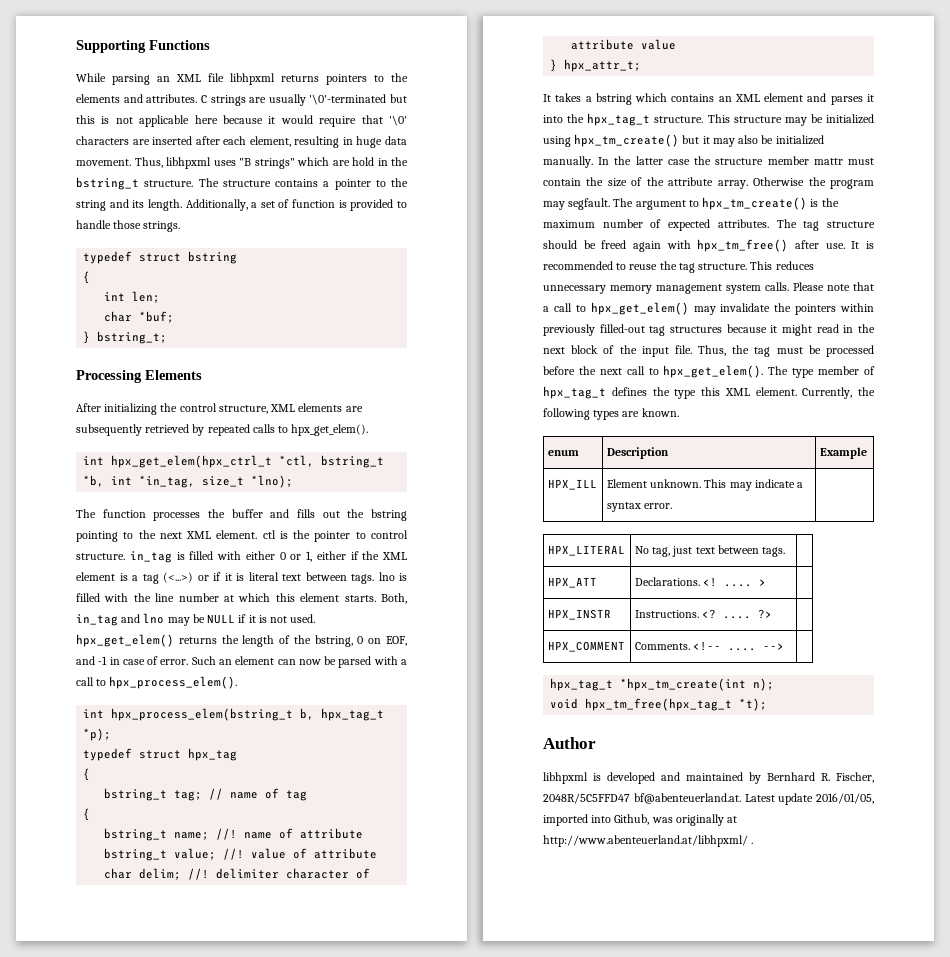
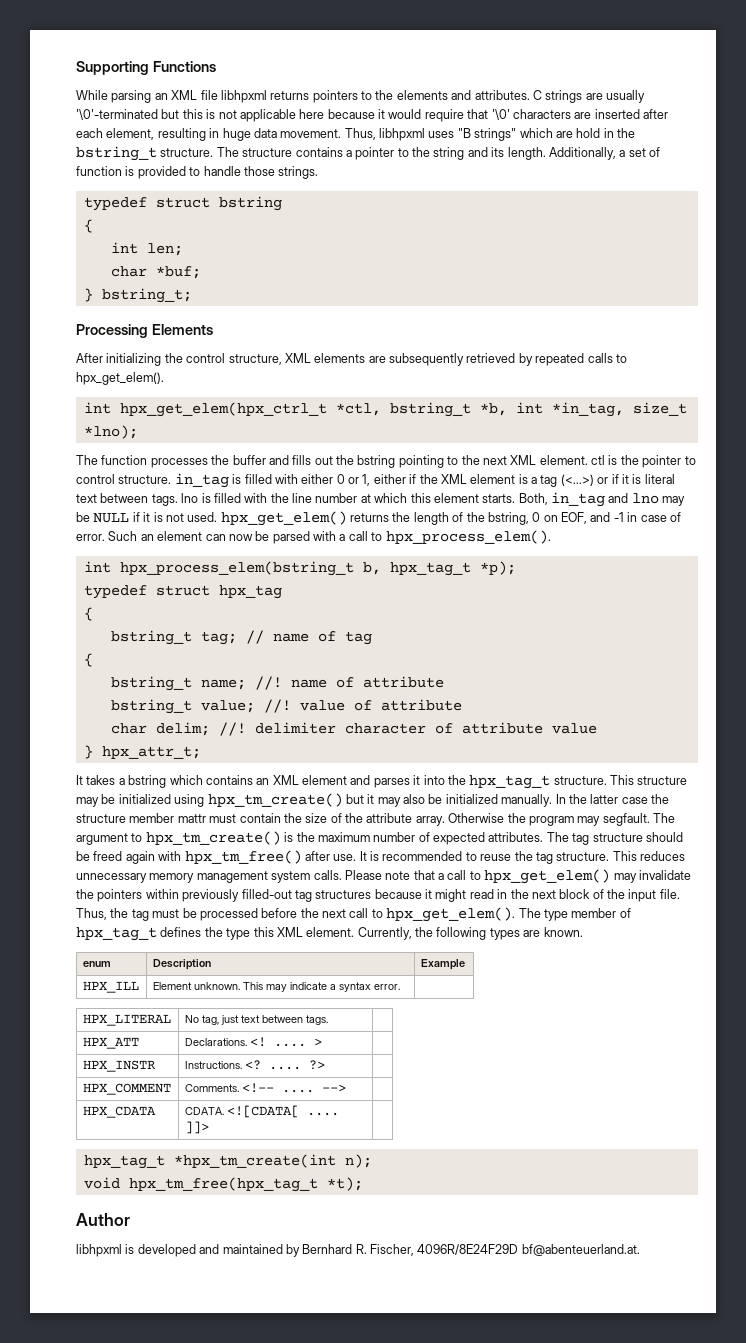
(785, 646) none -> [82,1106,156,1118] [184,1105,339,1118] [184,1121,209,1134] // HPX_CDATA | CDATA. <![CDATA[ .... ]]> |
[543,793,874,805] [543,814,738,826] [543,835,754,847] 2048R/5C5FFD47 bf@abenteuerland.at. Latest update 2016/01/05, imported into Github, was originally at http://www.abenteuerland.at/libhpxml/ . -> [417,1244,640,1256] 4096R/8E24F29D bf@abenteuerland.at.

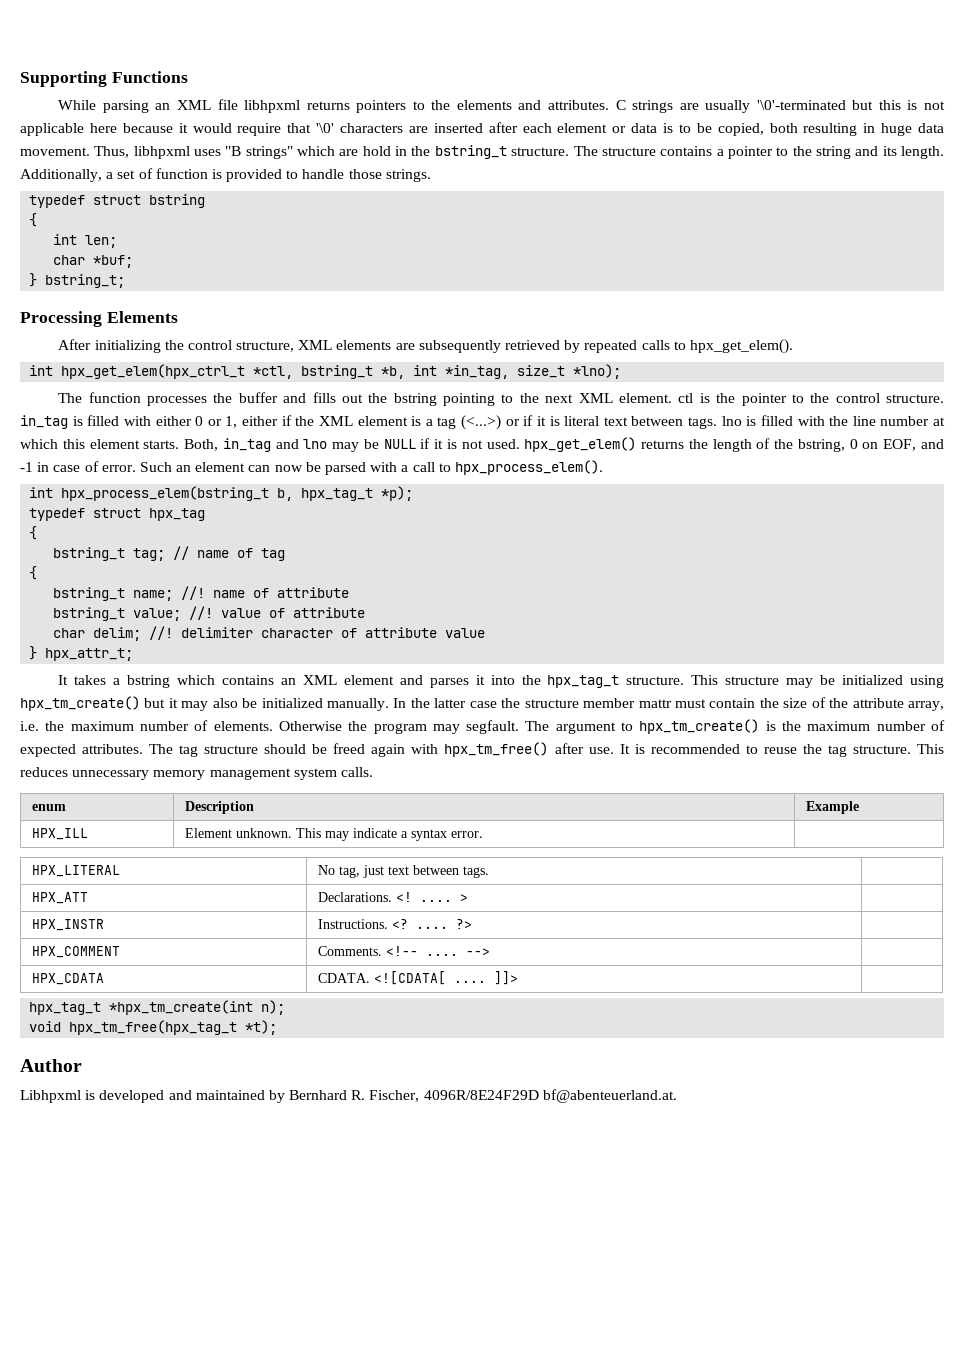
[106,128,155,140] element, -> [557,123,798,136] element or data is to be copied, both
(696, 460) none -> [810,393,830,403] the
[415,816,445,826] array. -> [907,701,944,711] [20,720,273,731] array, i.e. the maximum number of elements.
[344,869,691,884] [76,889,680,902] [76,907,631,922] [76,927,583,941] Please note that a call to hpx_get_elem() may invalidate the pointers within previously filled-out tag structures because it might read in the next block of the input file. Thus, the tag must be processed before the next call to hpx_get_elem(). The type member of hpx_tag_t defines the type this XML element. Currently, the following types are known. -> (373, 772) none
[76,1244,122,1257] libhpxml -> [20,1090,81,1103] Libhpxml

